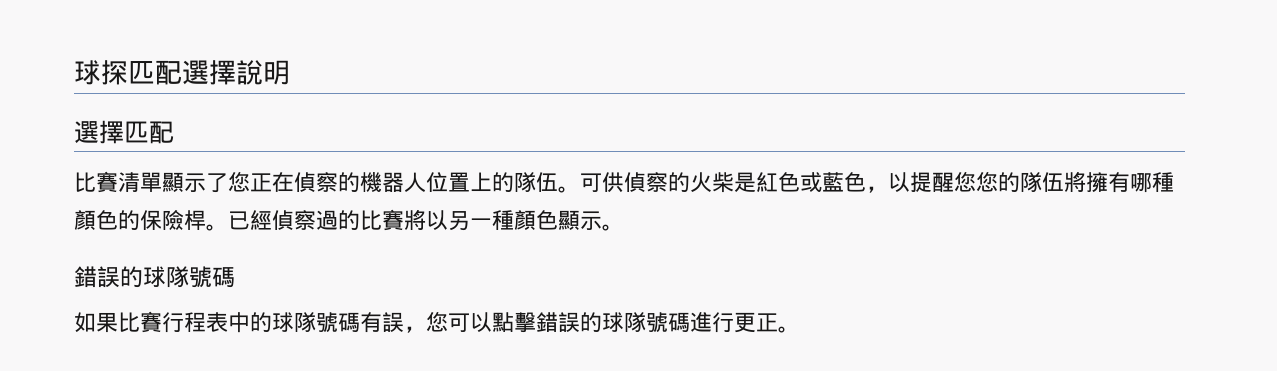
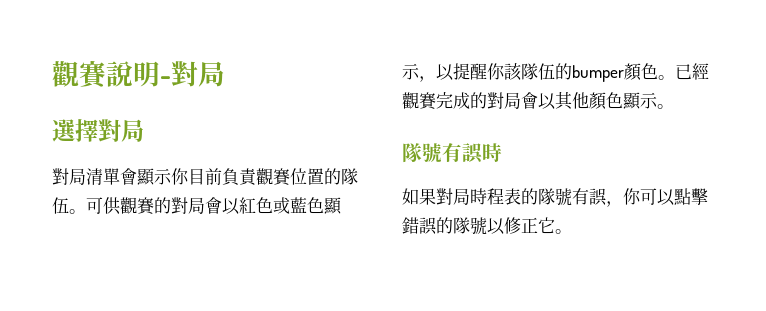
[74,60,236,85] 球探匹配選擇 -> [52,60,107,88] 觀賽
[74,120,174,144] [74,171,756,193] // 選擇匹配 // 比賽清單顯示了您正在偵察的機器人位置上的隊伍。可供偵察的火柴是 -> [160,61,225,87] [52,119,144,142] [52,168,358,186] [52,197,240,215] -對局 // 選擇對局 // 對局清單會顯示你目前負責觀賽位置的隊伍。可供觀賽的對局會以
(866, 182) none -> [323,197,342,215] [402,63,420,80] 顯示
[954,171,1174,193] [74,209,624,231] [74,266,235,288] [74,311,778,333] 您您的隊伍將擁有哪種顏色的保險桿。已經偵察過的比賽將以另一種顏色顯示。 // 錯誤的球隊號碼 // 如果比賽行程表中的球隊號碼有誤，您可以點擊錯誤的球隊號碼進行更正 -> [487,63,709,82] [402,91,674,110] [402,143,502,163] [402,188,708,207] [402,217,555,235] 你該隊伍的bumper顏色。已經觀賽完成的對局會以其他顏色顯示。 // 隊號有誤時 // 如果對局時程表的隊號有誤，你可以點擊錯誤的隊號以修正它

